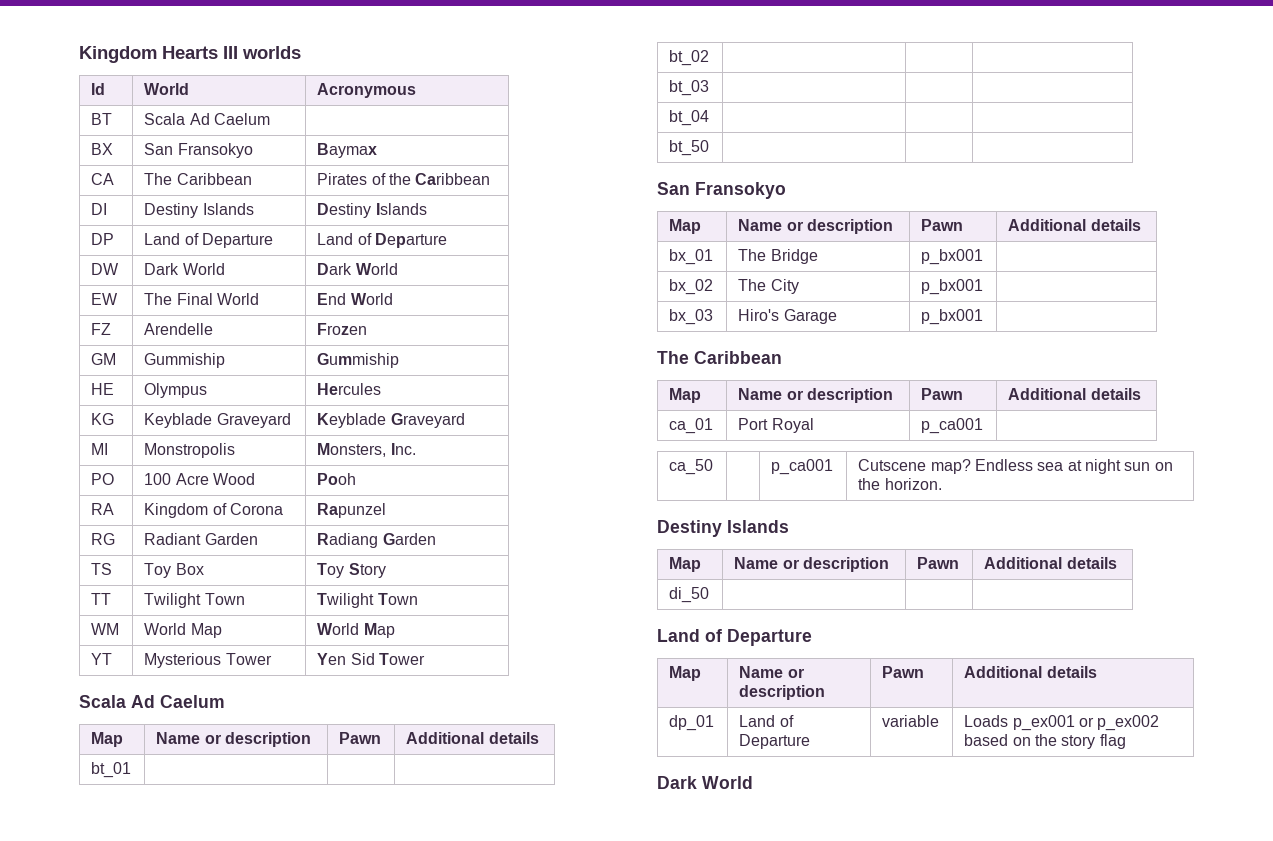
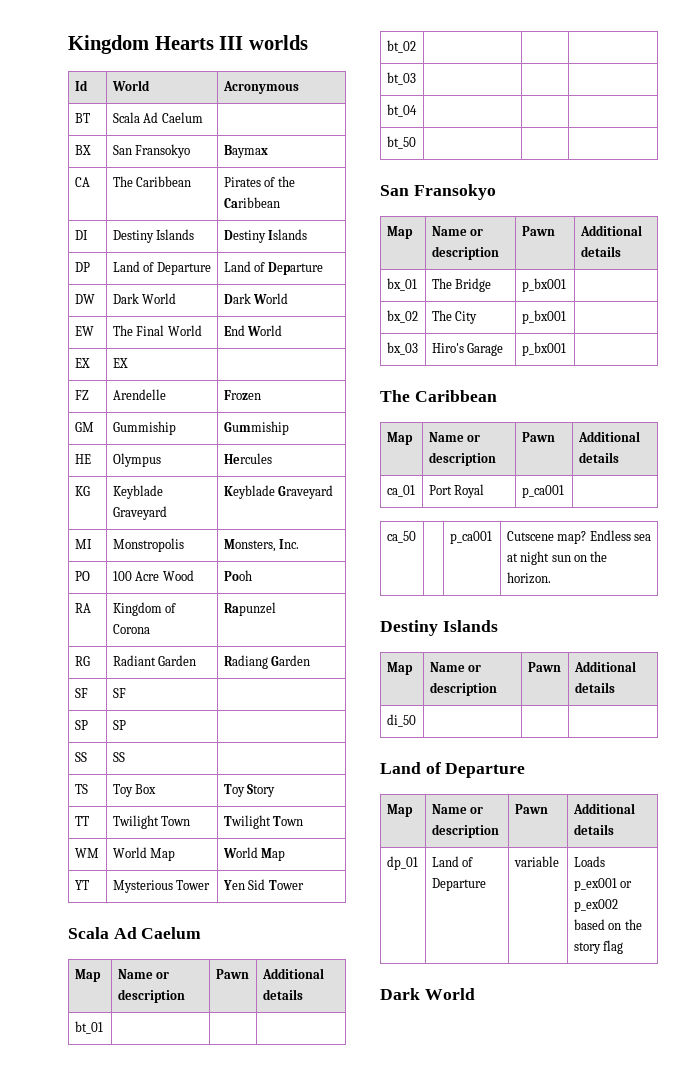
(393, 299) none -> [74,358,90,368] [112,358,128,368] // EX | EX |
(436, 539) none -> [74,688,88,698] [112,688,126,698] [74,720,88,730] [112,720,126,730] [74,752,87,762] [112,752,125,762] // SF | SF | // SP | SP | // SS | SS |

